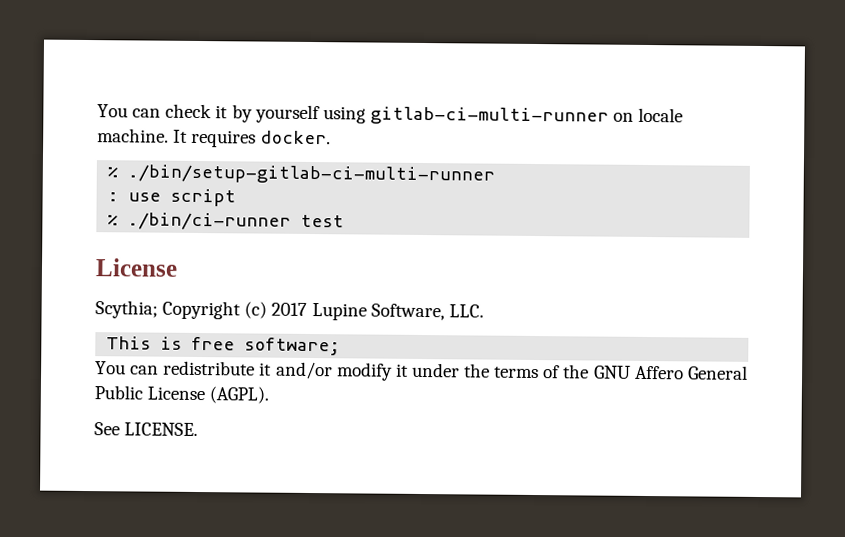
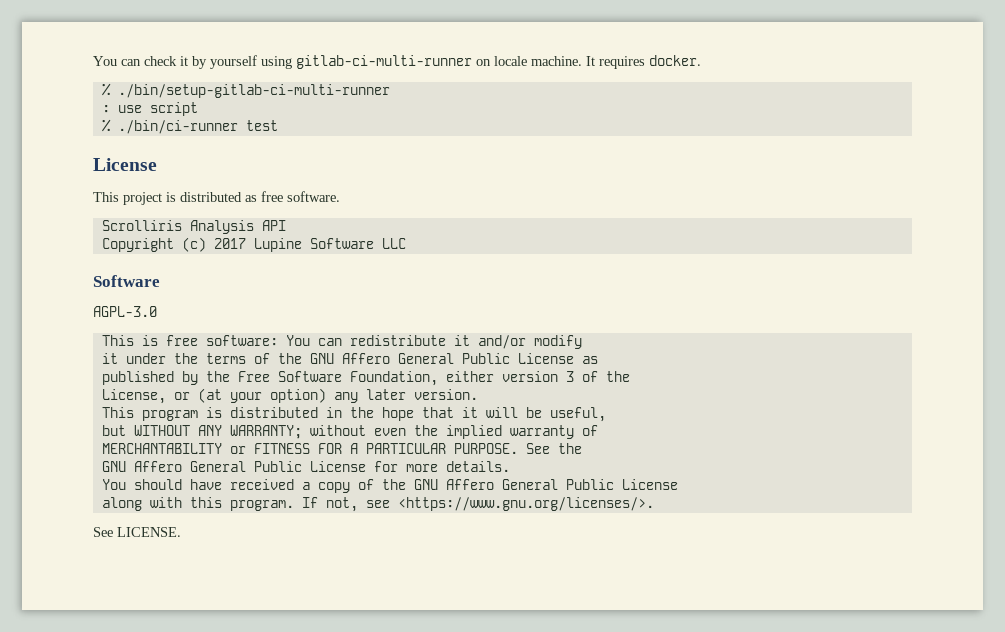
[95,300,484,321] Scythia; Copyright (c) 2017 Lupine Software, LLC. -> [93,191,340,205] [101,220,286,234] [101,237,406,252] [93,275,160,287] [93,306,157,317] This project is distributed as free software. // Scrolliris Analysis API // Copyright (c) 2017 Lupine Software LLC // Software // AGPL-3.0
[244,337,341,356] software; // -> [205,335,278,346] software:
(393, 371) none -> (582, 342) //
[209,386,270,404] (AGPL). -> [581,356,598,364] [101,371,630,386] [101,388,478,404] [101,407,606,422] [101,425,598,439] [101,443,582,454] [101,461,510,472] [101,479,678,493] [101,497,654,512] as // published by the Free Software Foundation, either version 3 of the // License, or (at your option) any later version. // This program is distributed in the hope that it will be useful, // but WITHOUT ANY WARRANTY; without even the implied warranty of // MERCHANTABILITY or FITNESS FOR A PARTICULAR PURPOSE. See the // GNU Affero General Public License for more details. // You should have received a copy of the GNU Affero General Public License // along with this program. If not, see <https://www.gnu.org/licenses/>.

